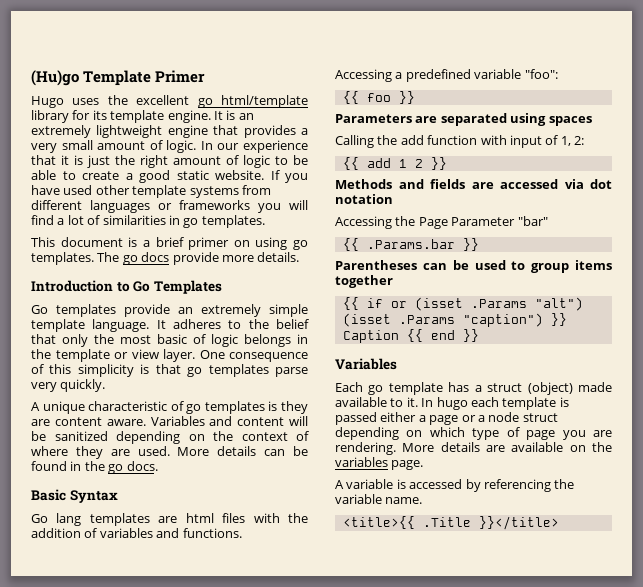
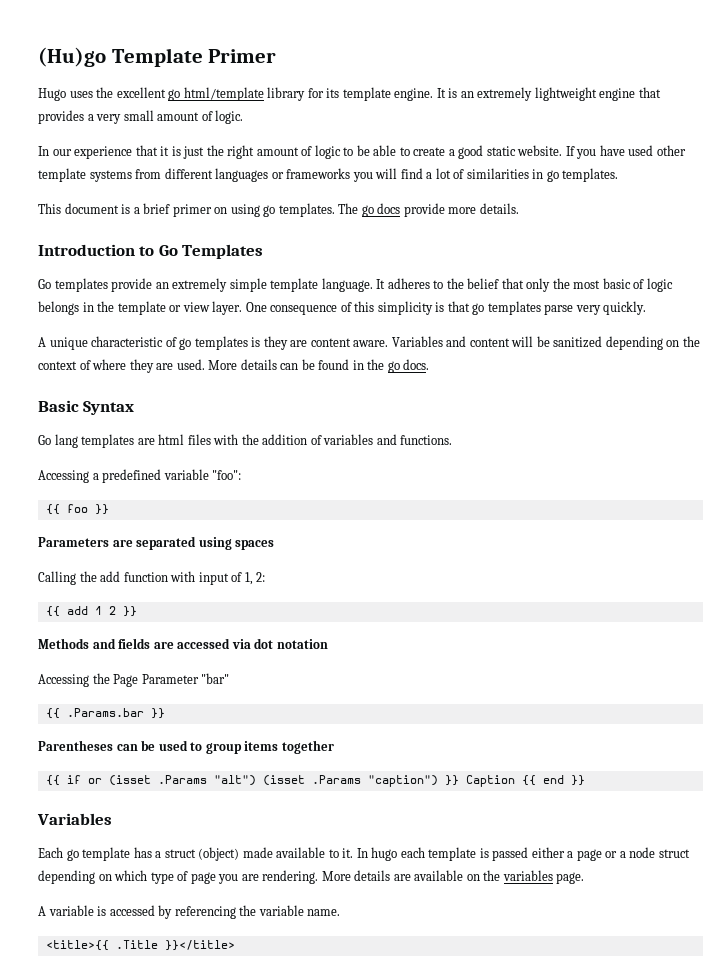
(197, 146) none -> (244, 117) //

